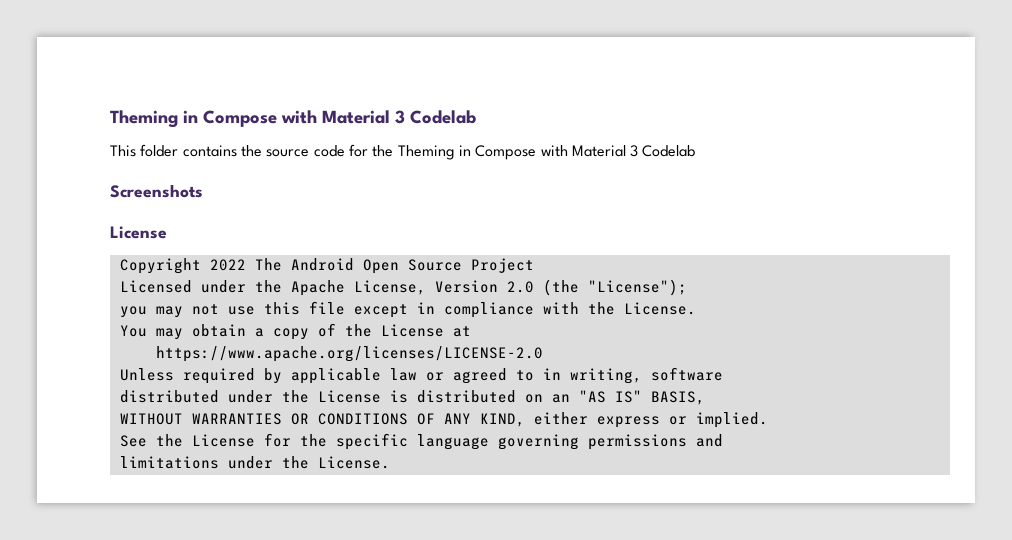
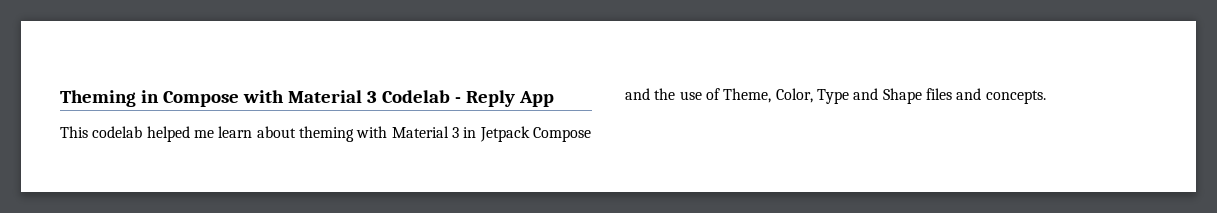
[110,110,476,128] [110,144,696,160] [110,184,203,198] [110,226,167,239] [119,258,534,274] [119,279,687,296] [119,301,696,318] [119,323,471,340] [155,346,543,362] [119,367,723,384] [119,390,705,405] [119,412,768,428] [119,433,723,450] [119,456,390,469] Theming in Compose with Material 3 Codelab // This folder contains the source code for the Theming in Compose with Material 3 Codelab // Screenshots // License // Copyright 2022 The Android Open Source Project // Licensed under the Apache License, Version 2.0 (the "License"); // you may not use this file except in compliance with the License. // You may obtain a copy of the License at // https://www.apache.org/licenses/LICENSE-2.0 // Unless required by applicable law or agreed to in writing, software // distributed under the License is distributed on an "AS IS" BASIS, // WITHOUT WARRANTIES OR CONDITIONS OF ANY KIND, either express or implied. // See the License for the specific language governing permissions and // limitations under the License. -> [60,90,554,107] [60,126,591,142] [625,88,1046,104] Theming in Compose with Material 3 Codelab - Reply App // This codelab helped me learn about theming with Material 3 in Jetpack Compose and the use of Theme, Color, Type and Shape files and concepts.

